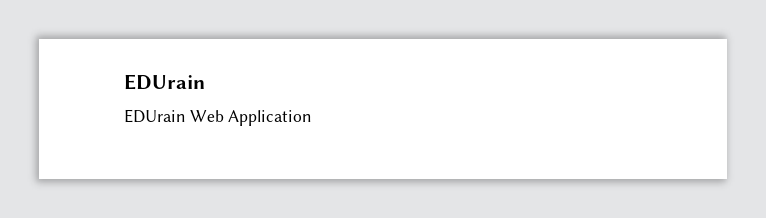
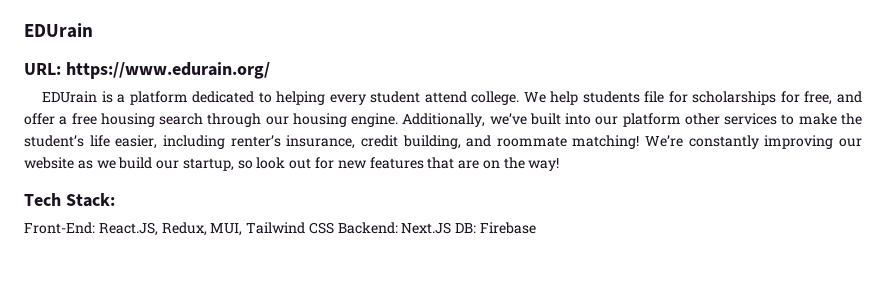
[124,74,205,90] [124,109,312,126] EDUrain // EDUrain Web Application -> [24,23,93,38] [24,62,270,79] [42,91,862,105] [24,113,863,127] [24,135,862,149] [24,157,560,171] [24,193,115,207] [24,222,537,236] EDUrain // URL: https://www.edurain.org/ // EDUrain is a platform dedicated to helping every student attend college. We help students file for scholarships for free, and offer a free housing search through our housing engine. Additionally, we’ve built into our platform other services to make the student’s life easier, including renter’s insurance, credit building, and roommate matching! We’re constantly improving our website as we build our startup, so look out for new features that are on the way! // Tech Stack: // Front-End: React.JS, Redux, MUI, Tailwind CSS Backend: Next.JS DB: Firebase

